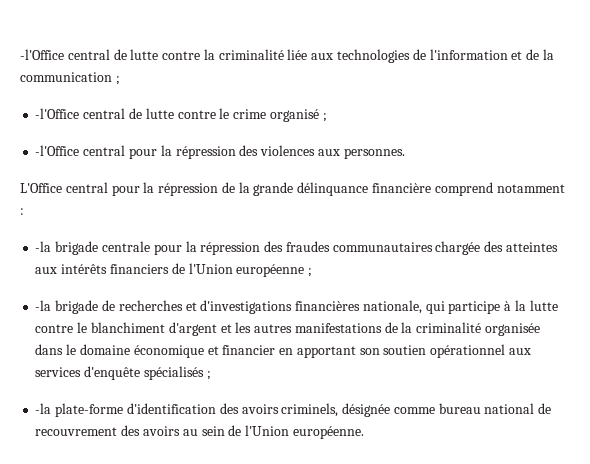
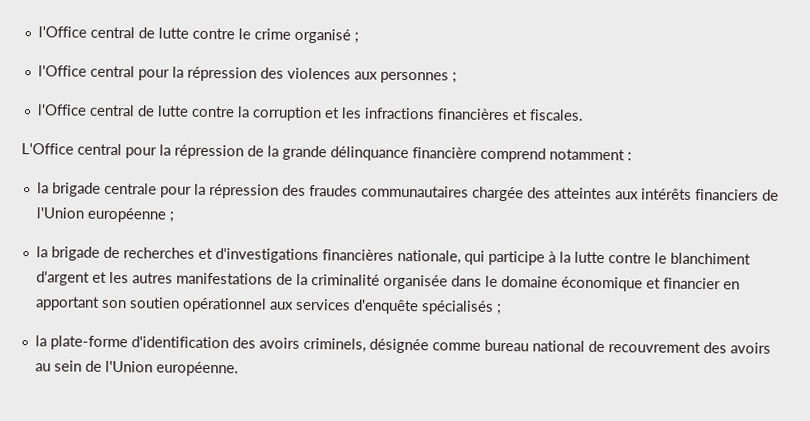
[20,49,554,63] [20,72,120,85] [35,108,80,119] -l'Office central de lutte contre la criminalité liée aux technologies de l'information et de la communication ; // -l'Office -> [37,26,87,38] l'Office
[35,145,80,156] -l'Office -> [37,65,87,77] l'Office
[343,148,405,159] personnes. -> [379,71,457,84] [36,104,584,122] personnes ; // l'Office central de lutte contre la corruption et les infractions financières et fiscales.
[35,241,52,252] -la -> [36,182,49,194] la
[35,300,52,311] -la -> [35,246,48,258] la
[35,403,52,414] -la -> [34,335,47,347] la

